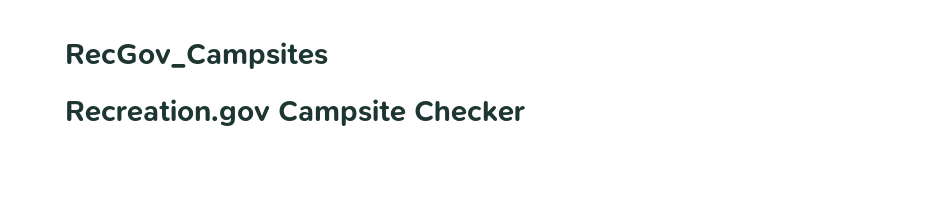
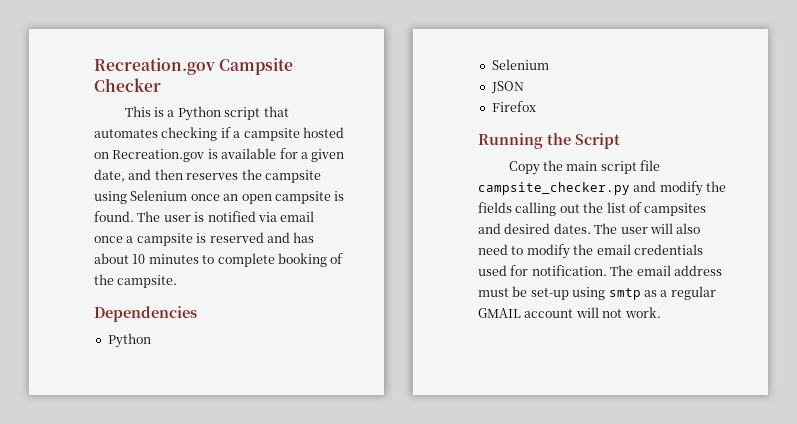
[65,42,328,69] RecGov_Campsites // -> (94, 66) none
(525, 111) none -> [124,106,289,121] [94,127,344,141] [94,148,345,162] [94,169,321,183] [94,190,345,204] [94,211,315,222] [94,232,315,246] [94,253,344,267] [94,274,178,288] [94,306,197,322] [107,333,151,348] [491,59,549,70] [490,81,524,93] [491,101,536,112] [478,133,620,149] [508,160,661,175] [478,181,727,196] [478,202,707,216] [478,223,701,234] [478,244,703,259] [478,265,722,276] [478,286,716,300] [478,307,661,318] // This is a Python script that automates checking if a campsite hosted on Recreation.gov is available for a given date, and then reserves the campsite using Selenium once an open campsite is found. The user is notified via email once a campsite is reserved and has about 10 minutes to complete booking of the campsite. // Dependencies // Python // Selenium // JSON // Firefox // Running the Script // Copy the main script file campsite_checker.py and modify the fields calling out the list of campsites and desired dates. The user will also need to modify the email credentials used for notification. The email address must be set-up using smtp as a regular GMAIL account will not work.

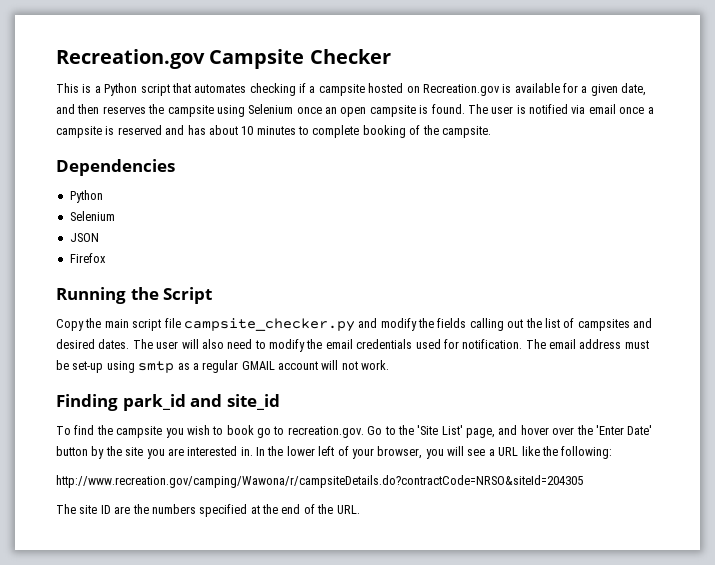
(661, 312) none -> [56,394,280,411] [56,425,653,438] [56,446,613,459] [56,475,583,488] [56,504,360,517] // Finding park_id and site_id // To find the campsite you wish to book go to recreation.gov. Go to the 'Site List' page, and hover over the 'Enter Date' button by the site you are interested in. In the lower left of your browser, you will see a URL like the following: // http://www.recreation.gov/camping/Wawona/r/campsiteDetails.do?contractCode=NRSO&siteId=204305 // The site ID are the numbers specified at the end of the URL.

